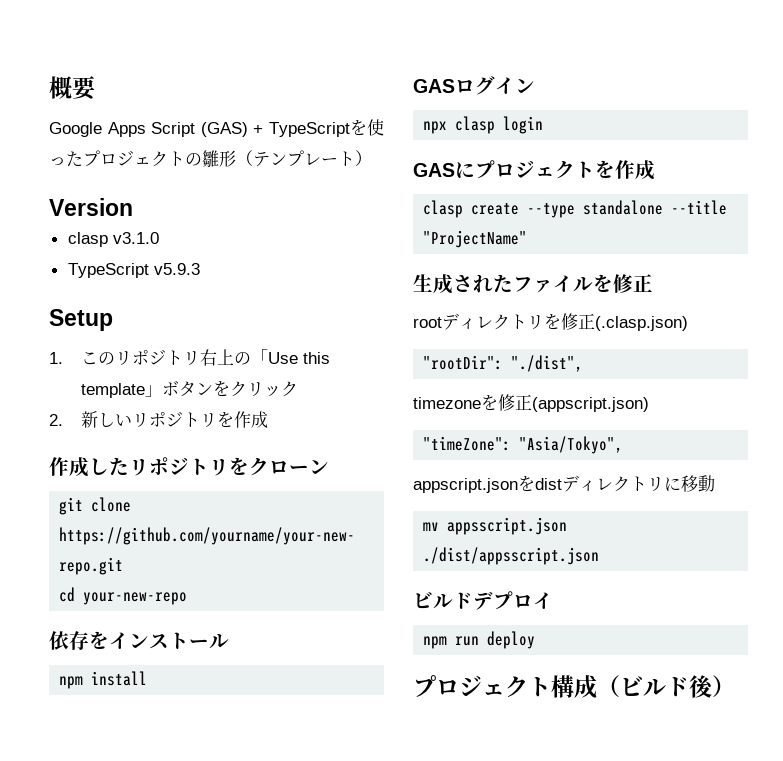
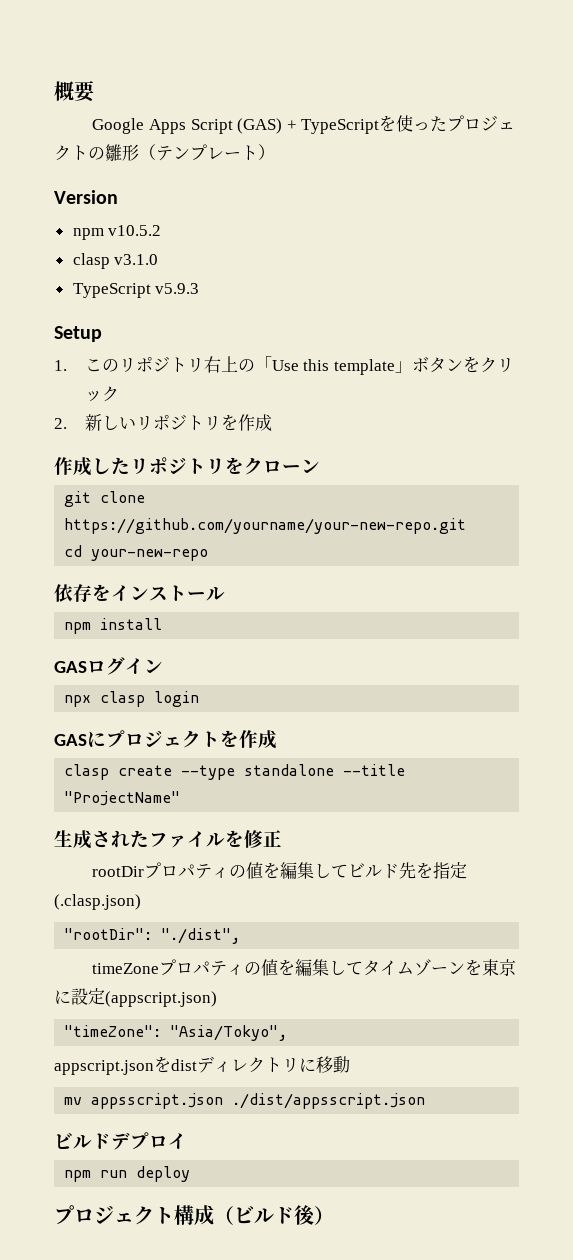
(133, 207) none -> [72,225,162,240] // npm v10.5.2
[413,313,688,331] [423,355,584,372] [413,394,532,411] rootディレクトリを修正(.clasp.json) // "rootDir": "./dist", // timezoneを修正 -> [92,862,468,879] [54,894,141,910] [64,928,241,944] [92,959,517,976] [54,988,105,1005] rootDirプロパティの値を編集してビルド先を指定(.clasp.json) // "rootDir": "./dist", // timeZoneプロパティの値を編集してタイムゾーンを東京に設定

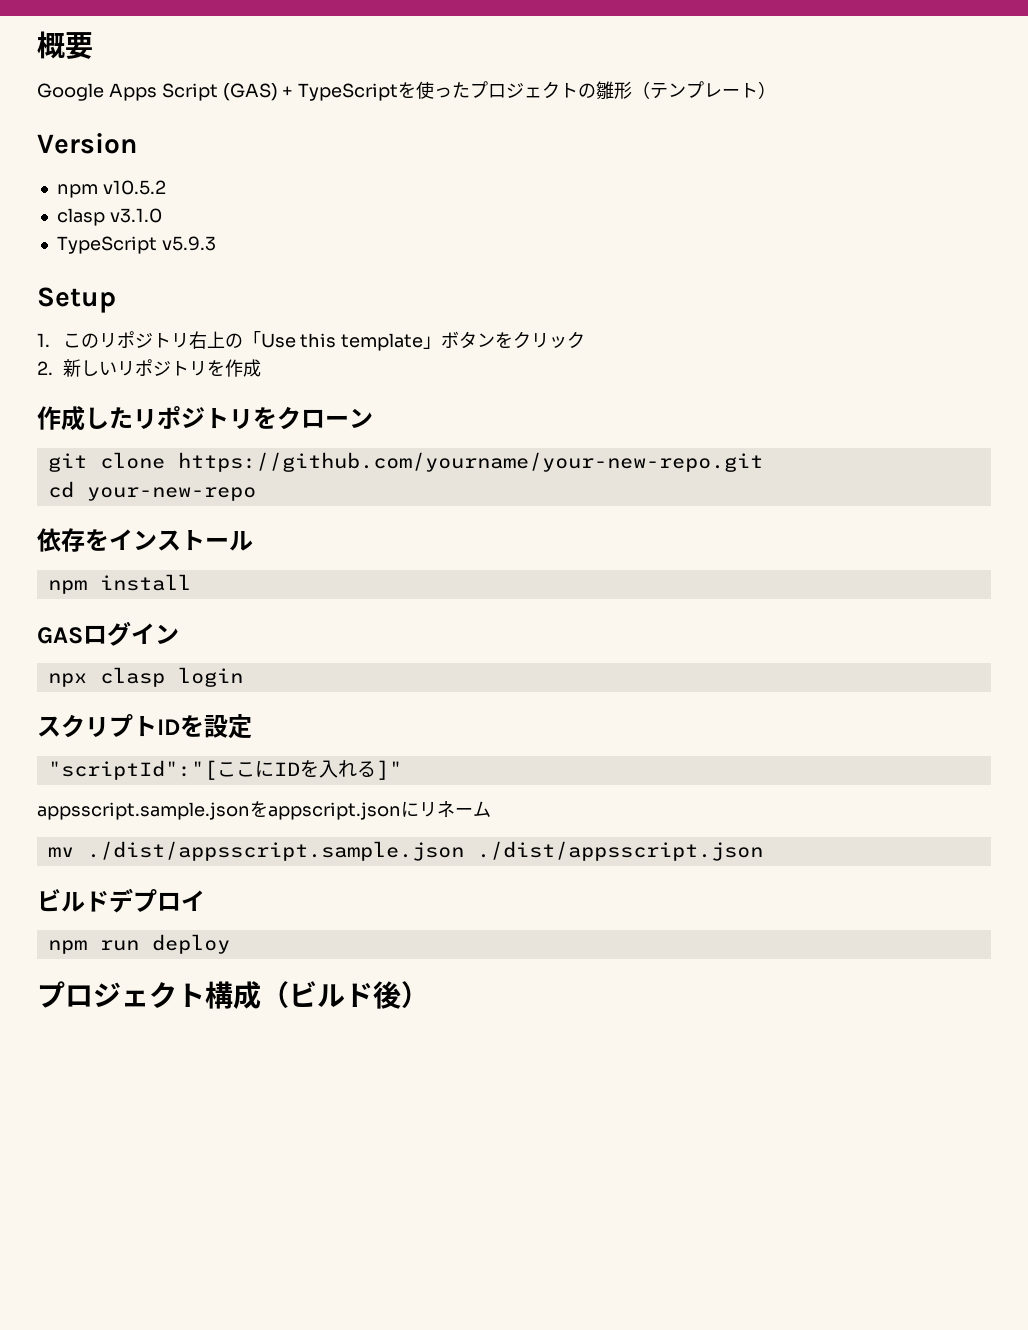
[54,730,277,749] [64,764,406,780] [64,791,181,806] [54,830,282,849] [92,862,468,879] [54,894,141,910] [64,928,241,944] [92,959,517,976] [54,988,217,1007] [64,1025,288,1041] [54,1056,350,1075] GASにプロジェクトを作成 // clasp create --type standalone --title "ProjectName" // 生成されたファイルを修正 // rootDirプロパティの値を編集してビルド先を指定(.clasp.json) // "rootDir": "./dist", // timeZoneプロパティの値を編集してタイムゾーンを東京に設定(appscript.json) // "timeZone": "Asia/Tokyo", // appscript.jsonをdistディレクトリに移動 -> [37,714,252,739] [47,760,402,780] [37,801,491,820] スクリプトIDを設定 // "scriptId":"[ここにIDを入れる]" // appsscript.sample.jsonをappscript.jsonにリネーム
[91,1093,224,1109] appsscript.json -> [86,841,464,861] ./dist/appsscript.sample.json

